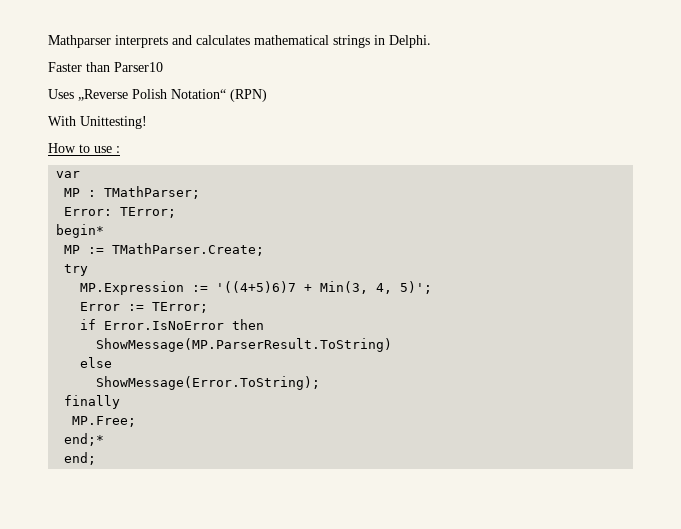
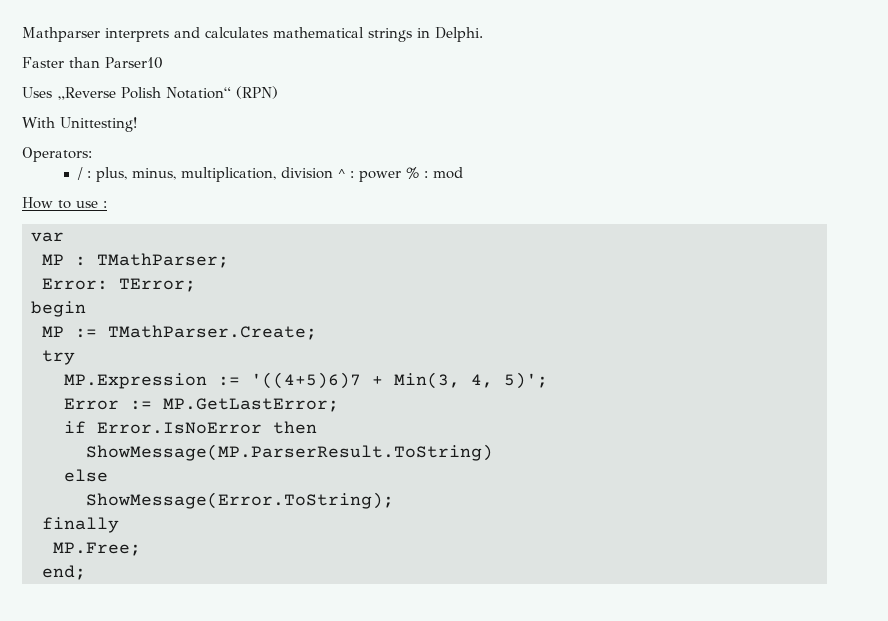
(147, 122) none -> [22,147,92,162] [76,167,463,182] // Operators: // / : plus, minus, multiplication, division ^ : power % : mod
[56,224,105,238] begin* -> [31,301,86,317] begin
[152,302,209,313] TError; -> [163,398,339,412] MP.GetLastError;
[64,433,105,446] // end;* -> (141, 549) none

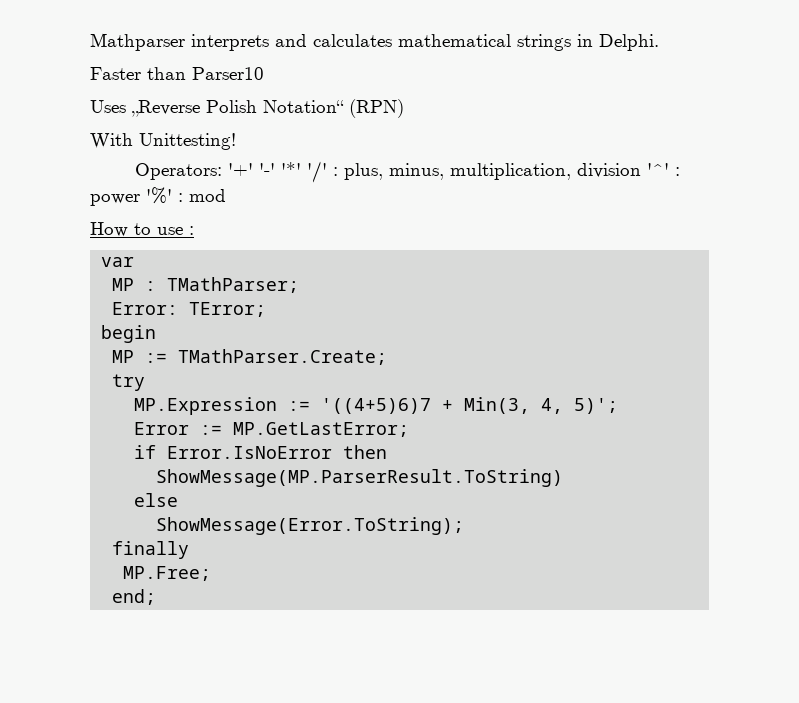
[76,167,83,180] // / -> [227,161,327,183] '+' '-' '*' '/'
[337,169,345,178] ^ -> [646,163,669,176] '^'
[405,167,419,179] % -> [146,187,172,204] '%'

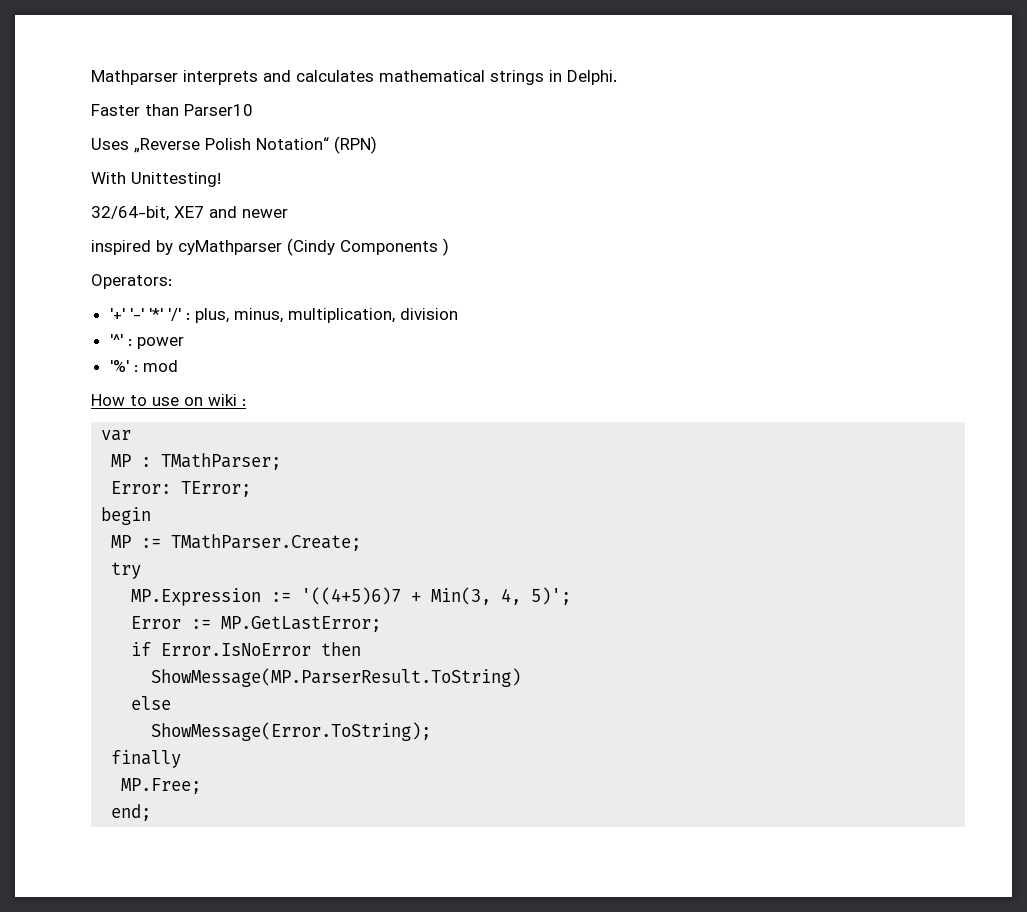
(236, 141) none -> [91,206,288,221] [91,238,449,256] // 32/64-bit, XE7 and newer // inspired by cyMathparser (Cindy Components )
(222, 171) none -> (172, 281) //
(641, 170) none -> (458, 314) //
(140, 200) none -> (184, 343) //
(183, 231) none -> [184,394,237,406] on wiki

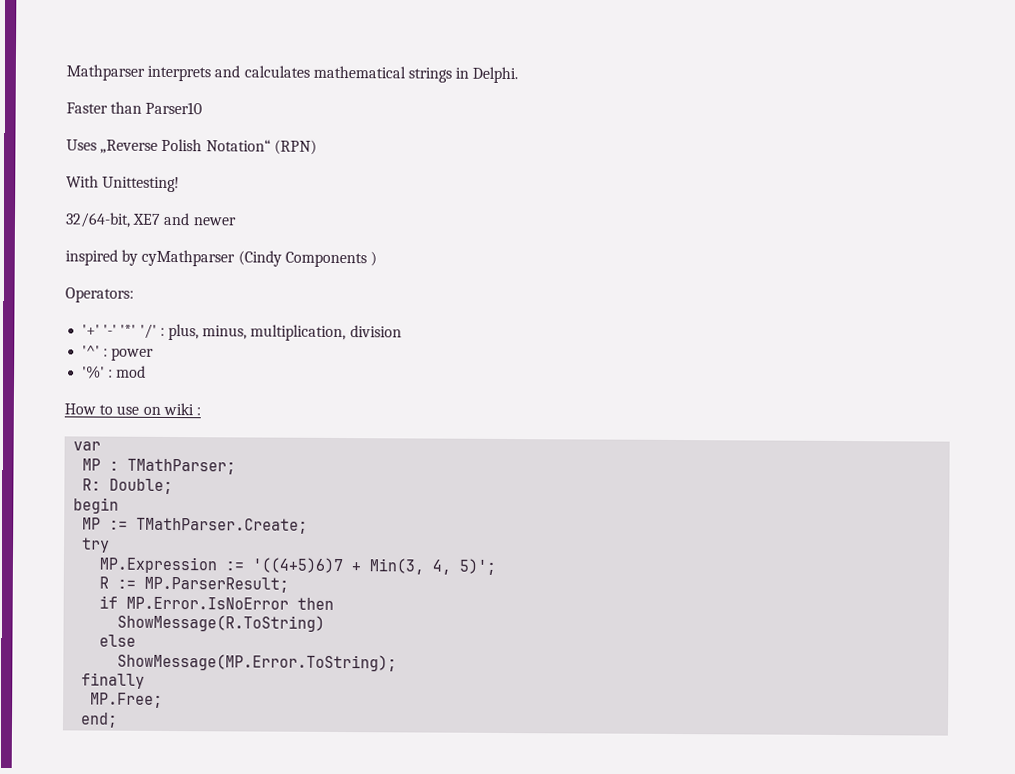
[111,481,252,497] Error: TError; -> [82,478,174,495] R: Double;
[131,616,382,632] Error := MP.GetLastError; -> [99,576,290,593] R := MP.ParserResult;
[161,643,312,656] Error.IsNoError -> [126,596,290,610] MP.Error.IsNoError
[151,668,522,687] ShowMessage(MP.ParserResult.ToString) -> [117,614,326,632] ShowMessage(R.ToString)
[151,722,432,741] ShowMessage(Error.ToString); -> [117,653,398,672] ShowMessage(MP.Error.ToString);

